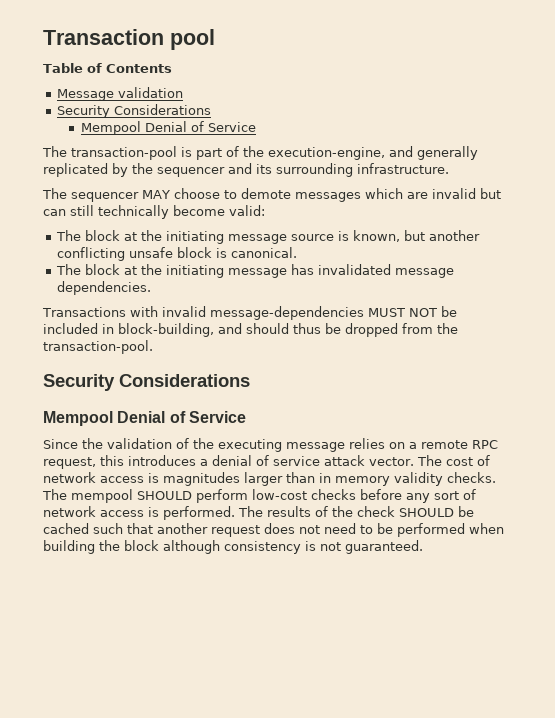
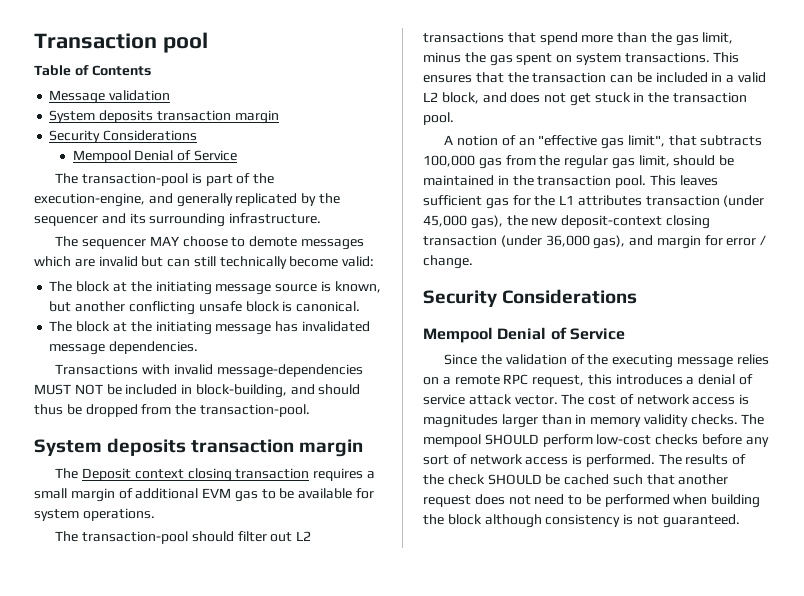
(184, 92) none -> [49,110,279,124] // System deposits transaction margin
(153, 347) none -> [34,438,364,457] [55,468,375,482] [34,488,375,502] [34,508,155,521] [55,531,312,544] [423,32,734,46] [423,52,740,66] [423,72,767,83] [423,92,748,106] [423,112,454,125] [444,135,763,149] [423,155,735,169] [423,175,718,188] [423,195,765,209] [423,215,710,229] [423,235,767,249] [423,255,473,269] // System deposits transaction margin // The Deposit context closing transaction requires a small margin of additional EVM gas to be available for system operations. // The transaction-pool should filter out L2 transactions that spend more than the gas limit, minus the gas spent on system transactions. This ensures that the transaction can be included in a valid L2 block, and does not get stuck in the transaction pool. // A notion of an "effective gas limit", that subtracts 100,000 gas from the regular gas limit, should be maintained in the transaction pool. This leaves sufficient gas for the L1 attributes transaction (under 45,000 gas), the new deposit-context closing transaction (under 36,000 gas), and margin for error / change.

